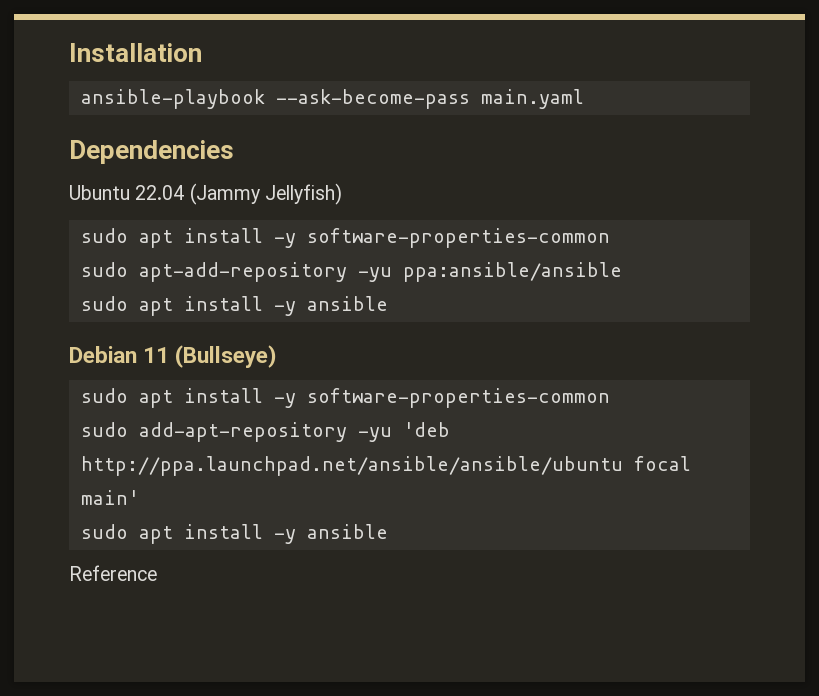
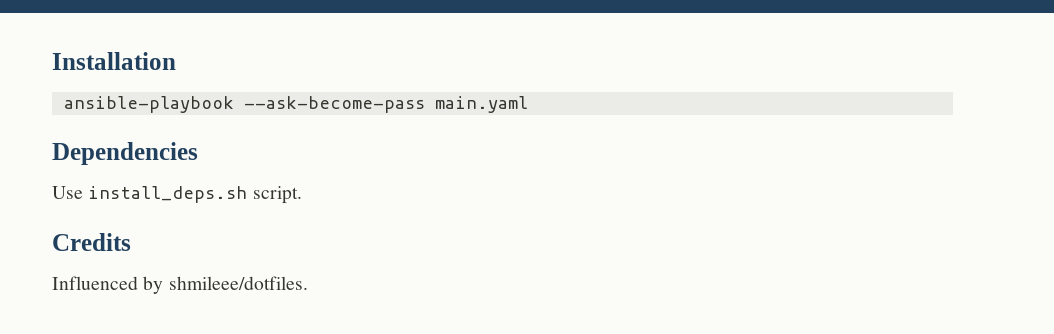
[69,183,342,205] [80,228,610,248] [80,262,622,282] [80,296,388,316] [69,345,278,368] [80,388,610,408] [80,422,450,442] [80,456,691,476] [80,490,139,505] [80,524,388,544] [69,565,157,581] Ubuntu 22.04 (Jammy Jellyfish) // sudo apt install -y software-properties-common // sudo apt-add-repository -yu ppa:ansible/ansible // sudo apt install -y ansible // Debian 11 (Bullseye) // sudo apt install -y software-properties-common // sudo add-apt-repository -yu 'deb http://ppa.launchpad.net/ansible/ansible/ubuntu focal main' // sudo apt install -y ansible // Reference -> [52,186,302,204] [52,233,131,251] [52,276,308,294] Use install_deps.sh script. // Credits // Influenced by shmileee/dotfiles.

